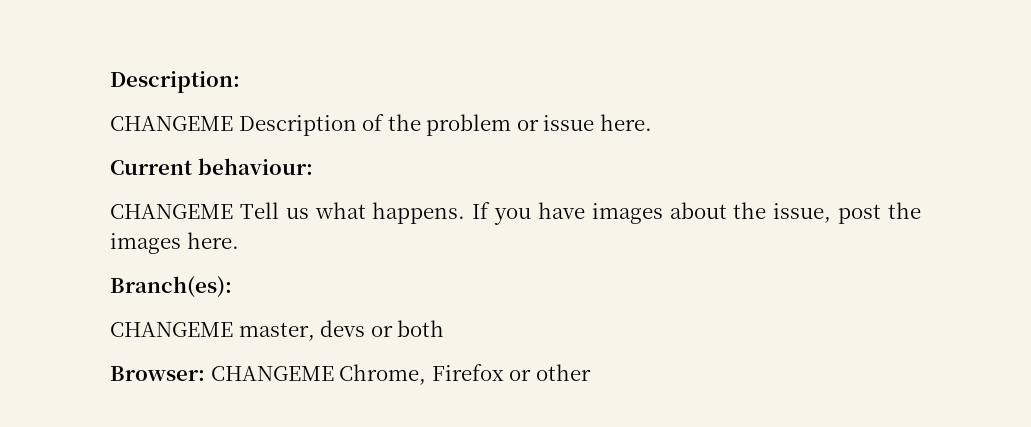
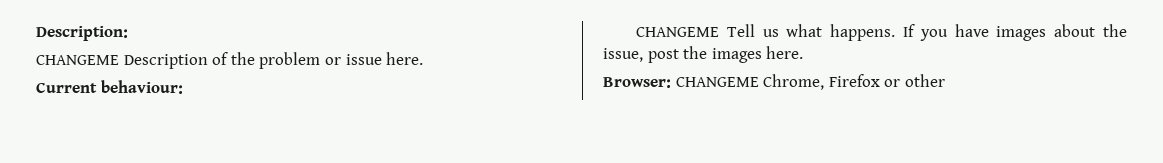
[110,276,232,298] [110,320,445,341] // Branch(es): // CHANGEME master, devs or both -> (804, 52) none

